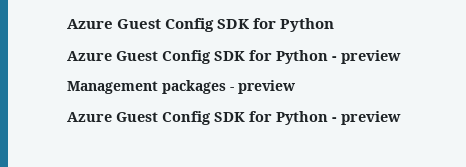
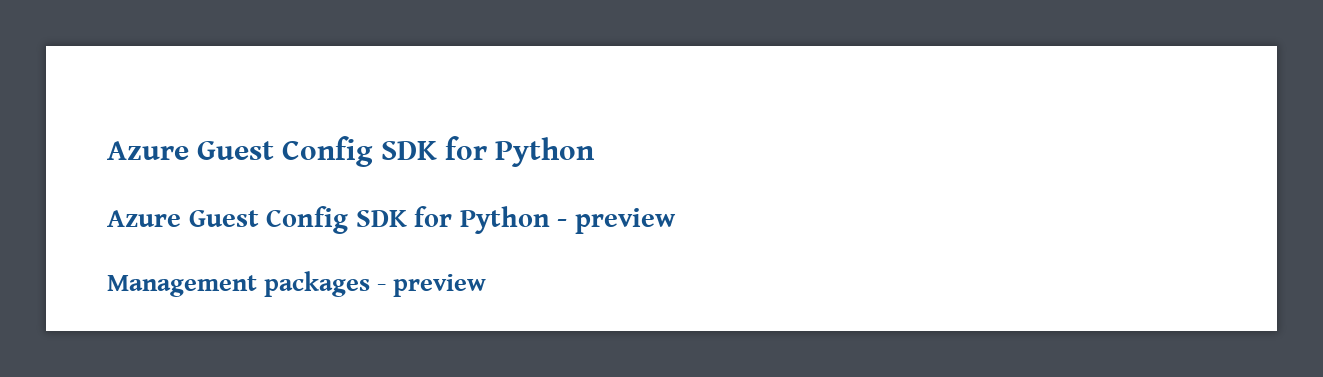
[67,111,401,125] // Azure Guest Config SDK for Python - preview -> (487, 285) none

